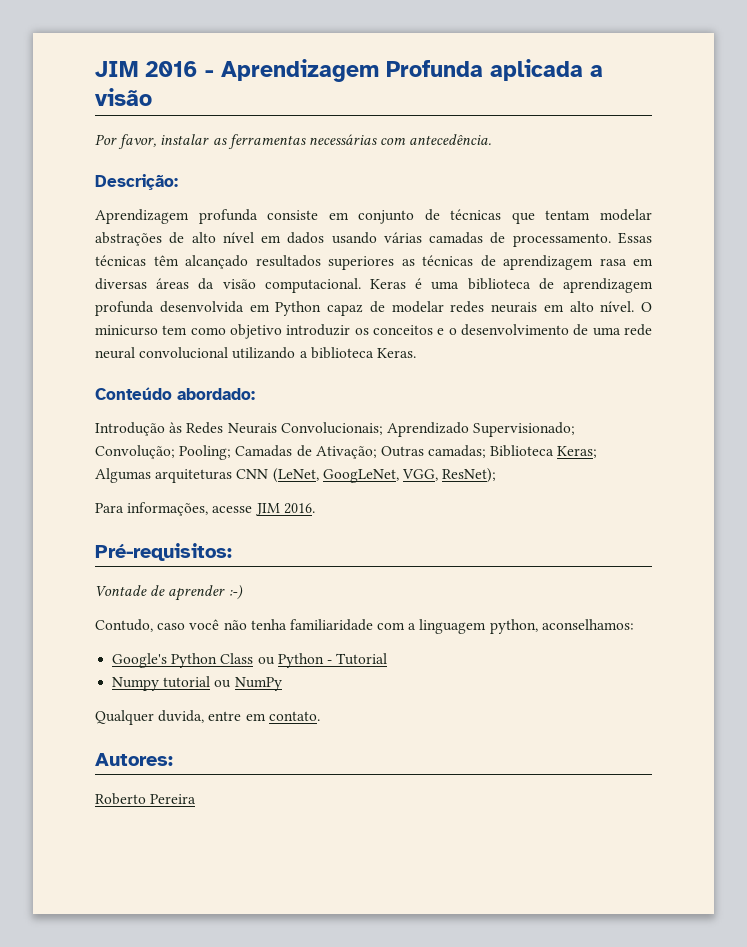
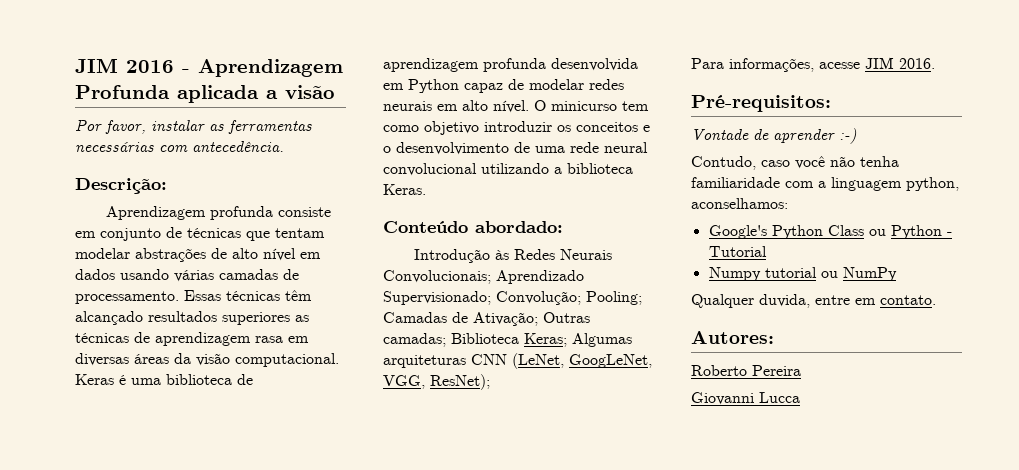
(197, 799) none -> [691,392,800,405] // Giovanni Lucca

